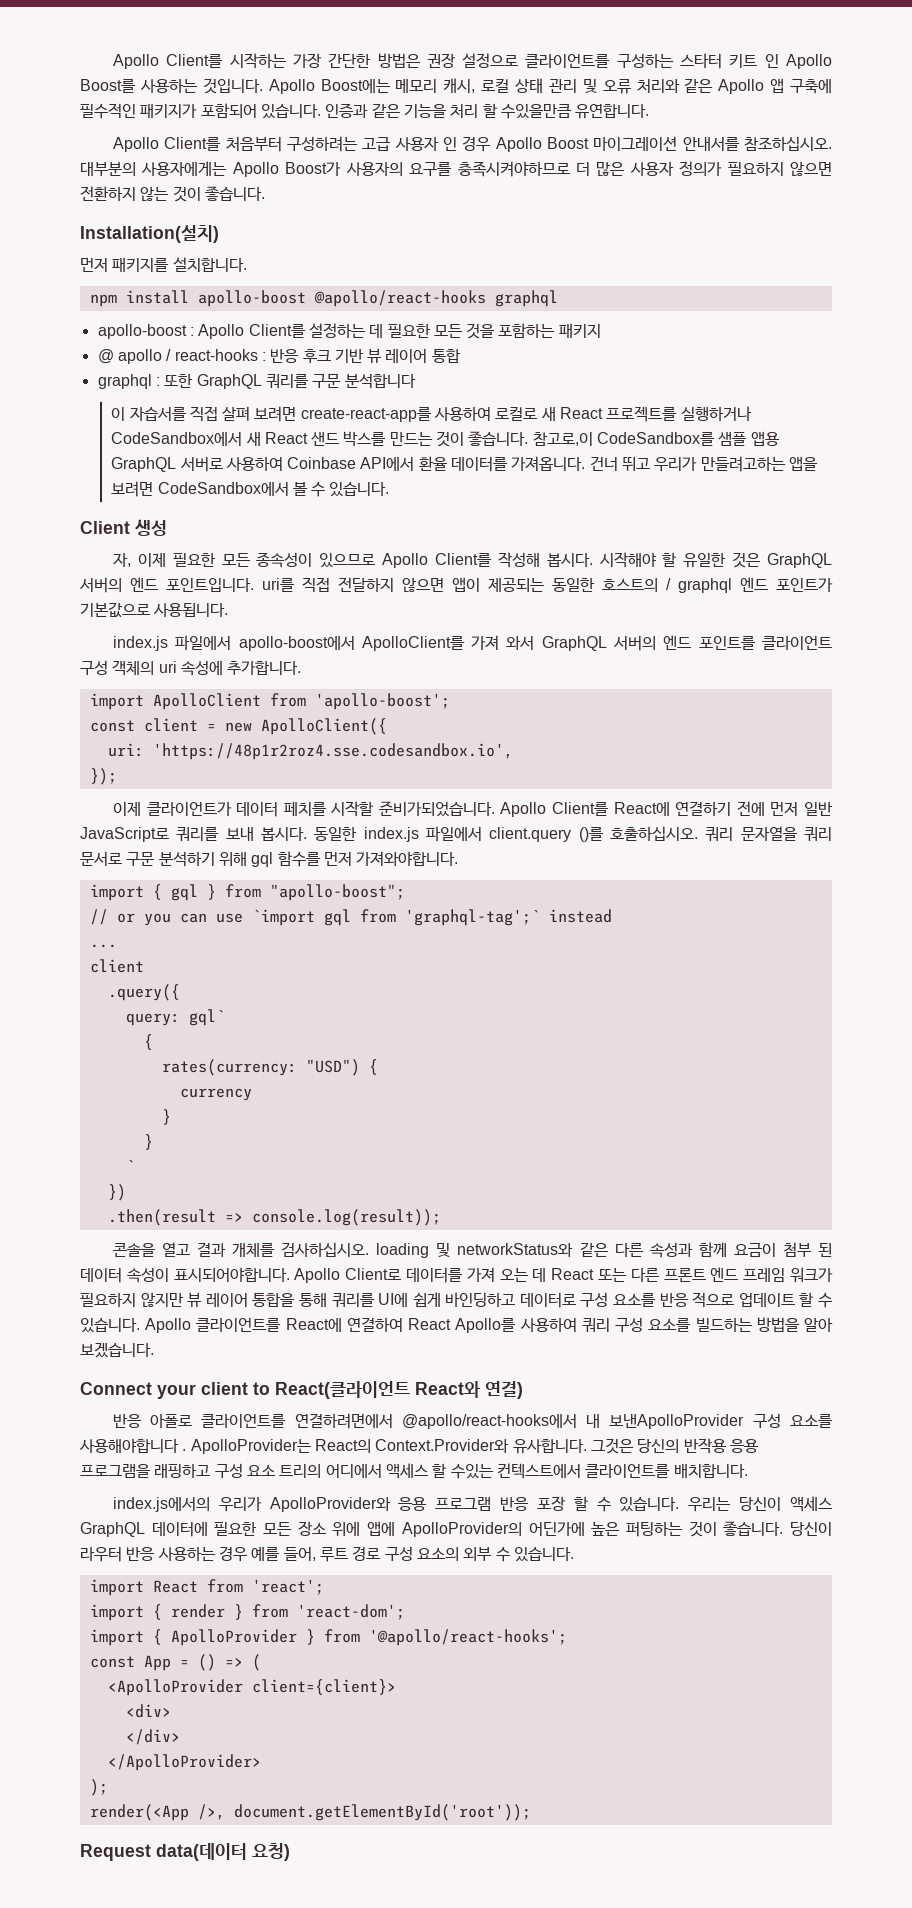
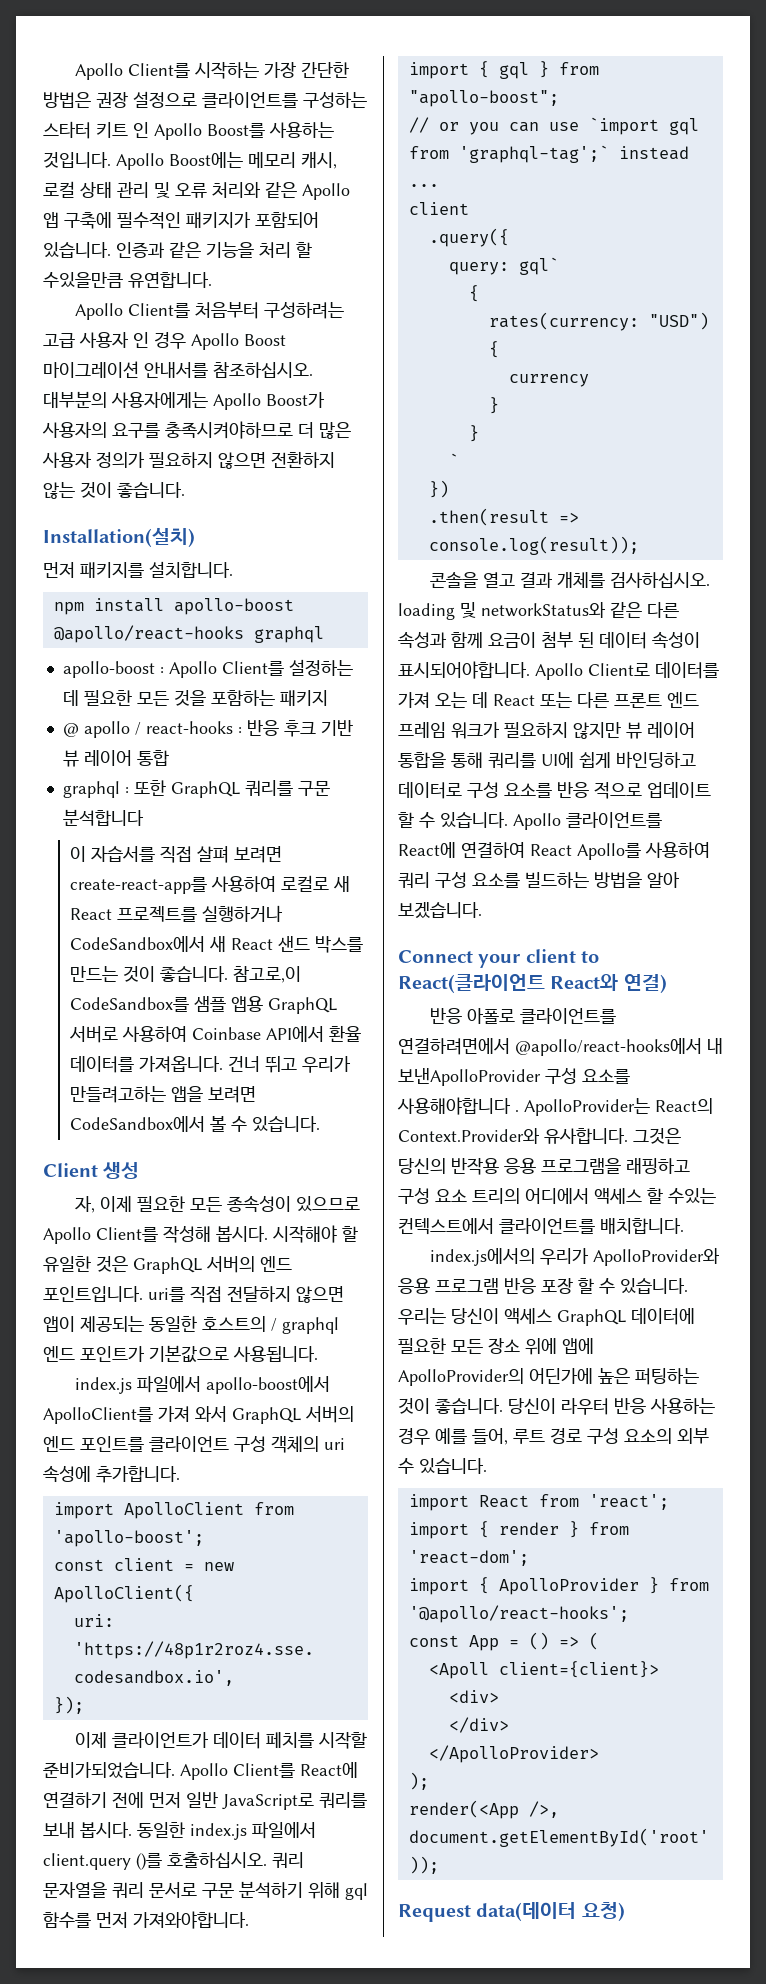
[107,1679,243,1696] <ApolloProvider -> [428,1662,489,1679] <Apoll

